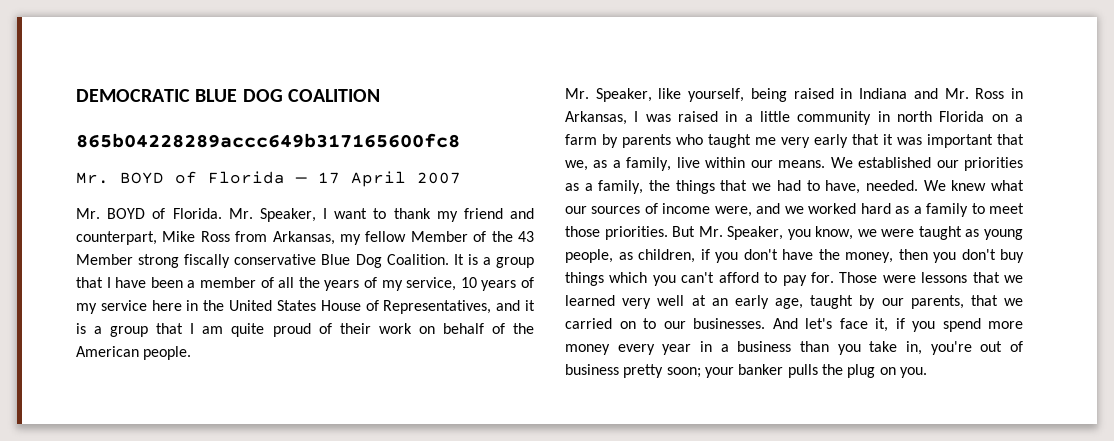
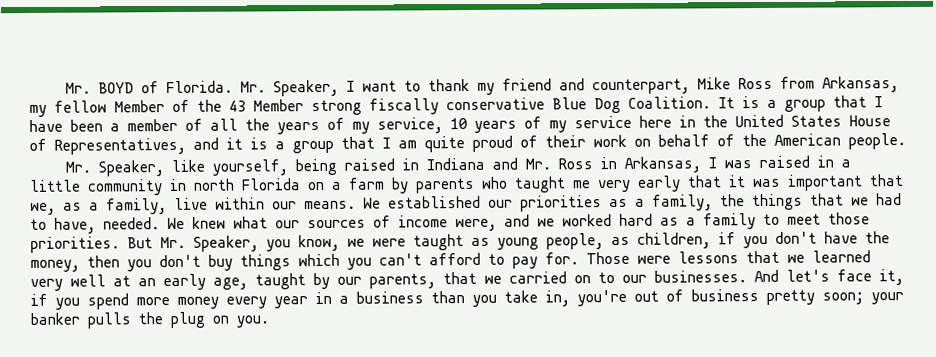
[76,89,381,102] [76,133,460,148] [76,171,461,187] DEMOCRATIC BLUE DOG COALITION // 865b04228289accc649b317165600fc8 // Mr. BOYD of Florida — 17 April 2007 // -> (65, 88) none

